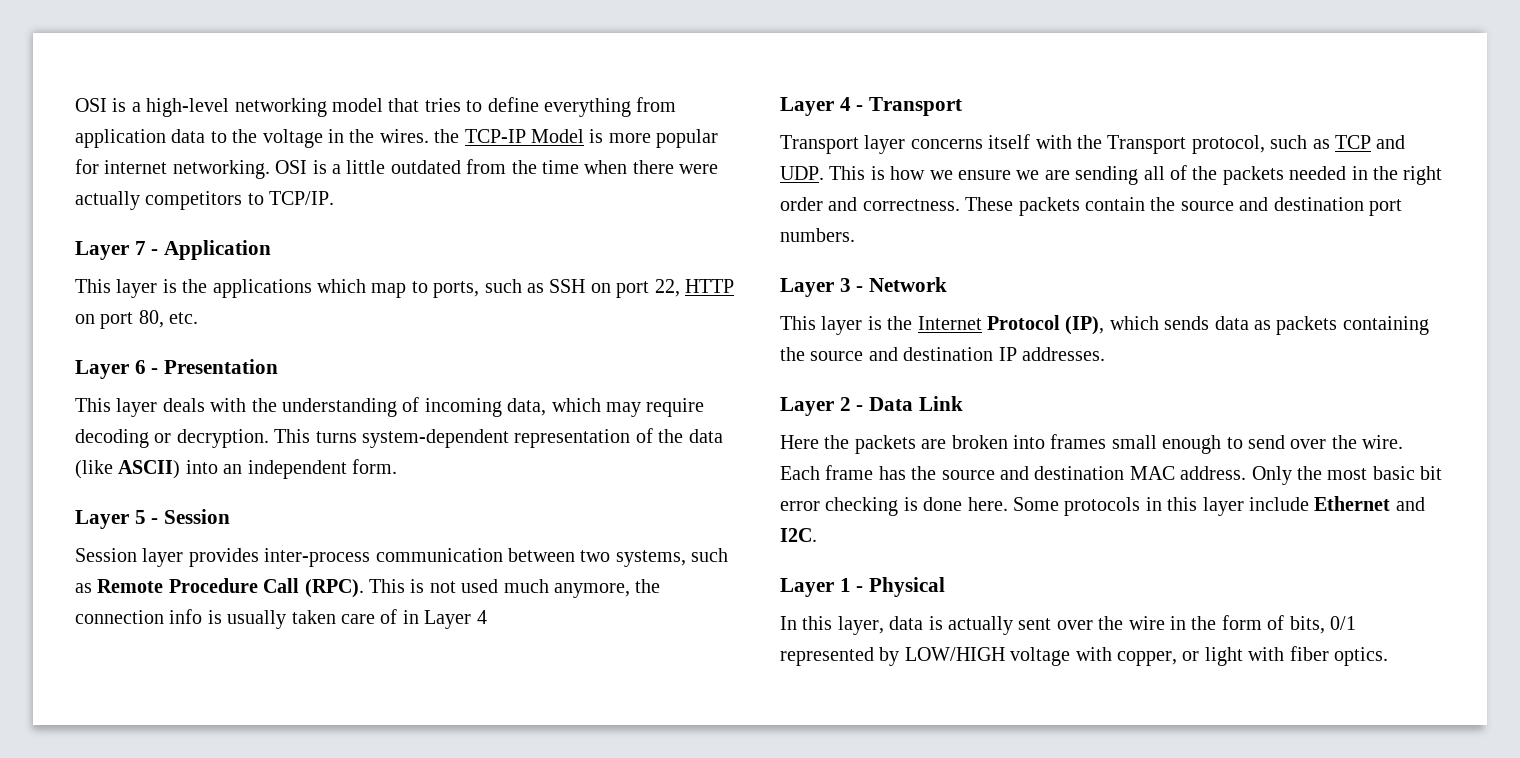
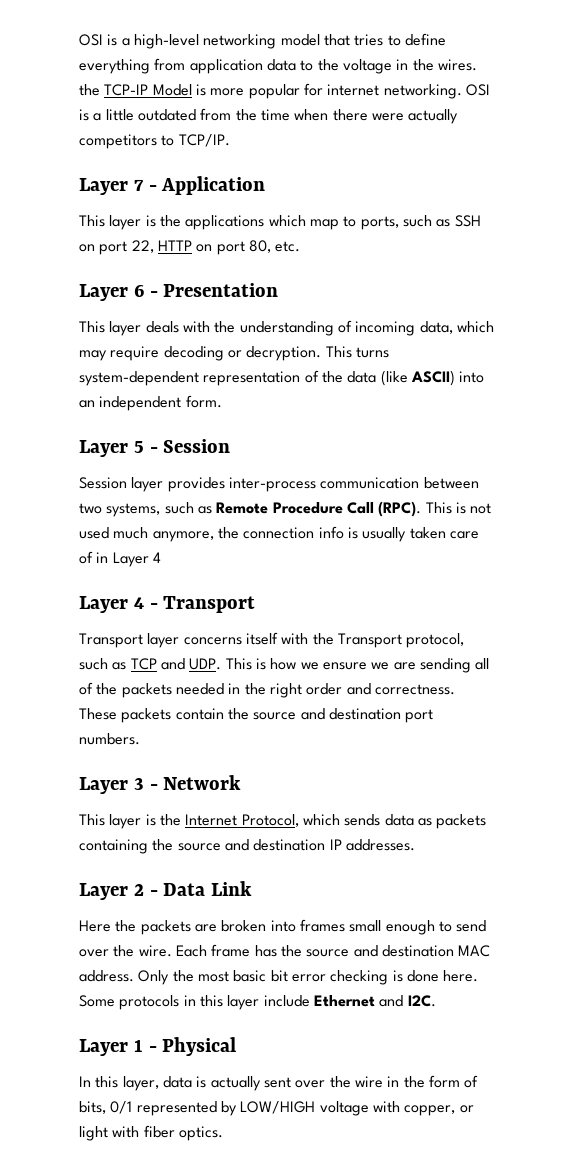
[987,315,1105,335] Protocol (IP), -> [241,814,299,827] Protocol,

